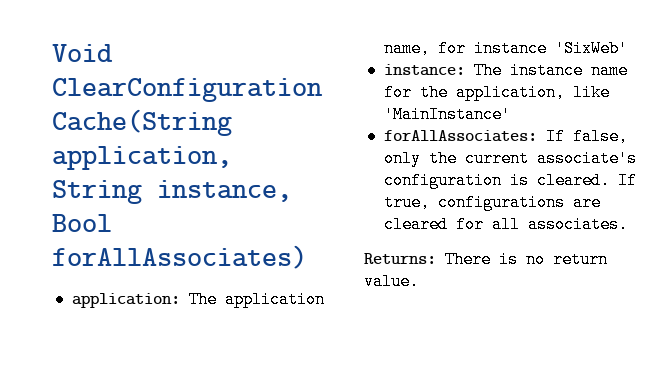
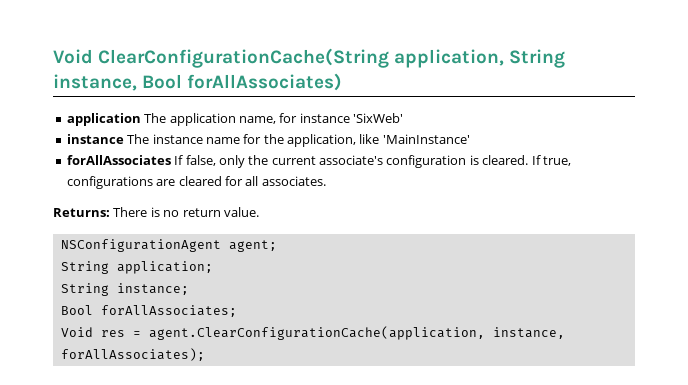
[71,293,180,308] application: -> [66,113,141,126] application
[383,64,465,76] instance: -> [66,134,124,144] instance
[383,130,537,142] forAllAssociates: -> [66,155,171,165] forAllAssociates
(419, 281) none -> [60,239,277,252] [60,261,213,274] [60,283,189,296] [60,305,237,317] [60,326,565,340] [60,348,205,361] // NSConfigurationAgent agent; // String application; // String instance; // Bool forAllAssociates; // Void res = agent.ClearConfigurationCache(application, instance, forAllAssociates);

